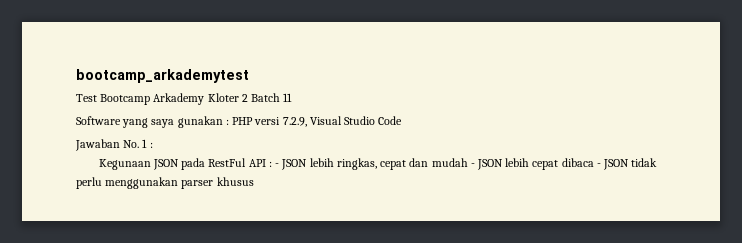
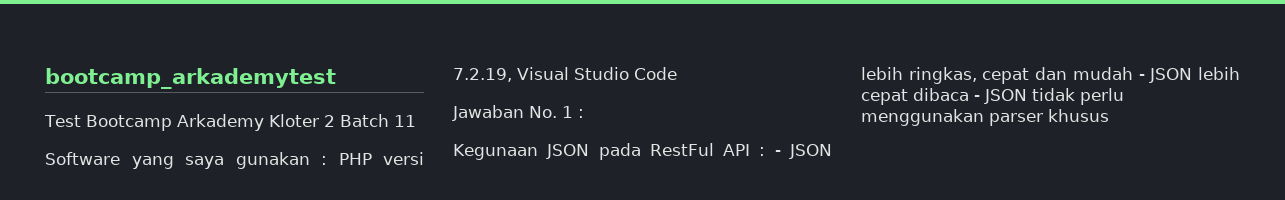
[282,117,307,127] 7.2.9, -> [453,68,512,82] 7.2.19,

